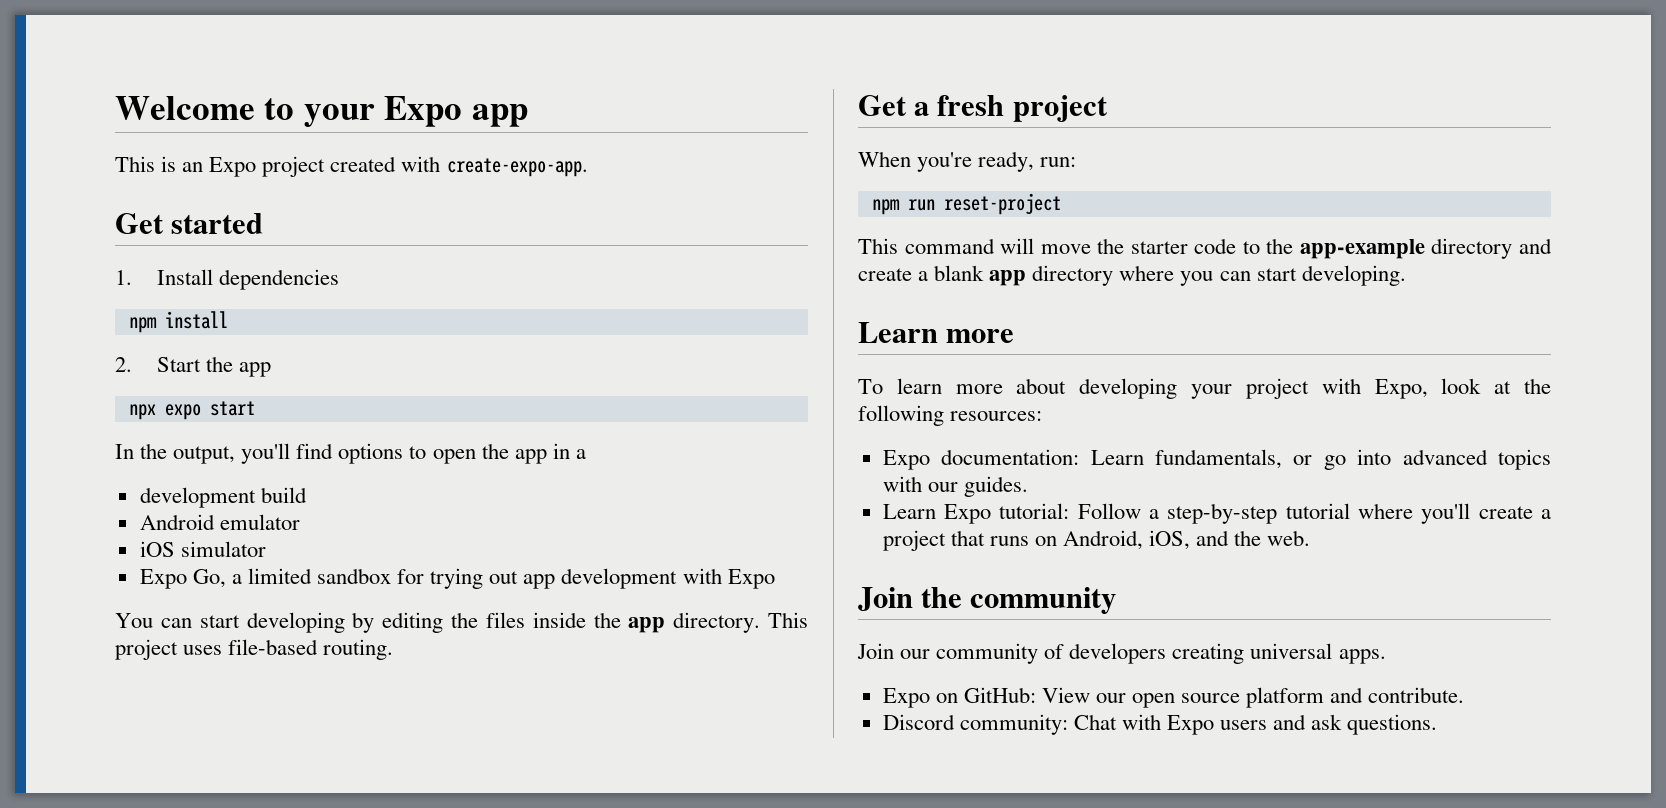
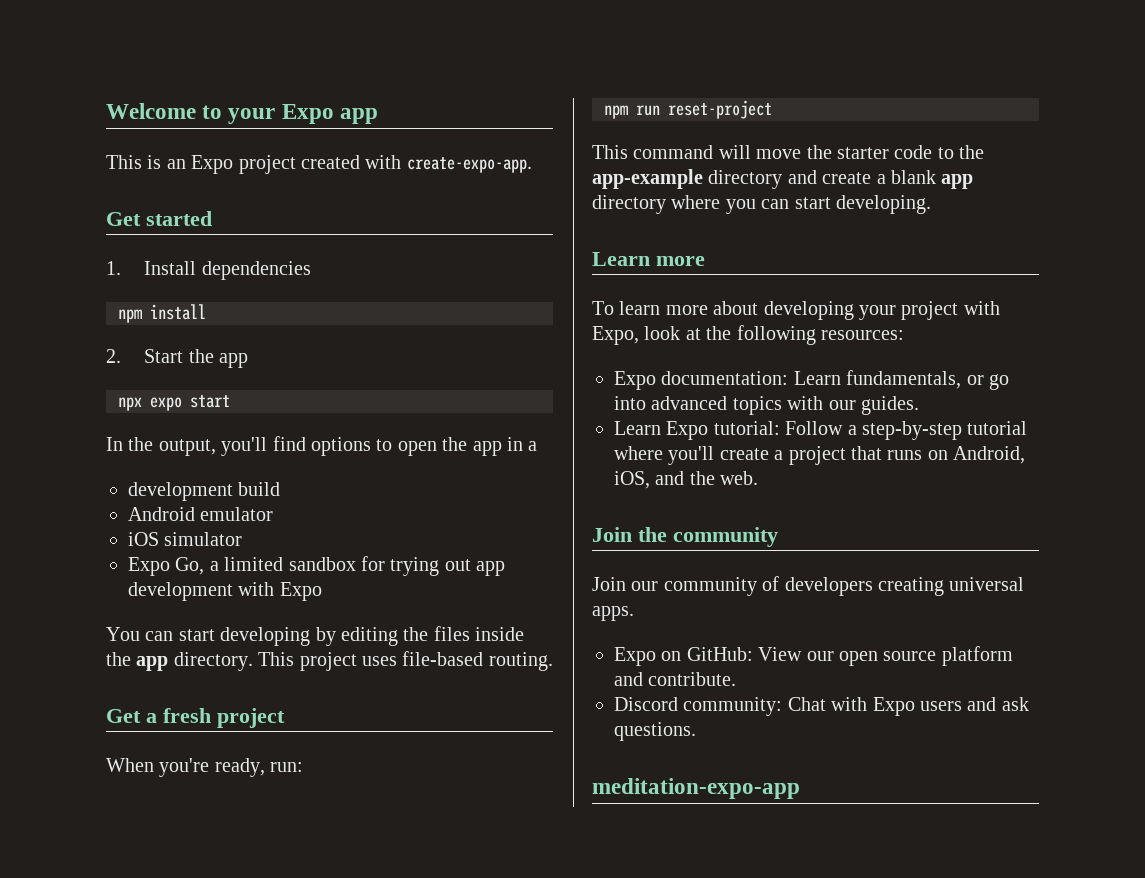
(1438, 724) none -> [592,778,800,799] // meditation-expo-app

